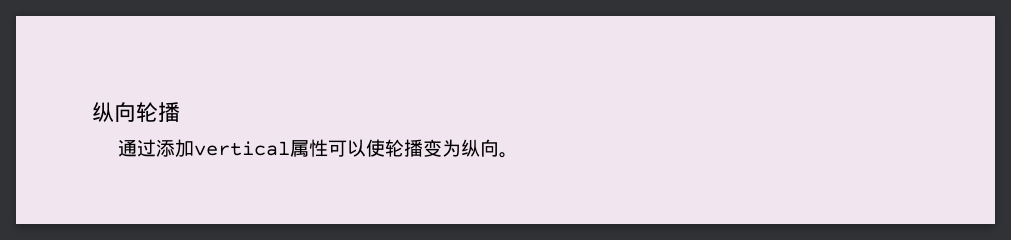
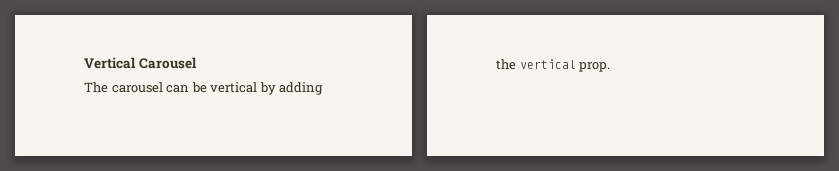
[92,102,180,123] [117,139,518,158] 纵向轮播 // 通过添加vertical属性可以使轮播变为纵向。 -> [84,57,197,69] [84,82,324,95] [496,59,611,72] Vertical Carousel // The carousel can be vertical by adding the vertical prop.

